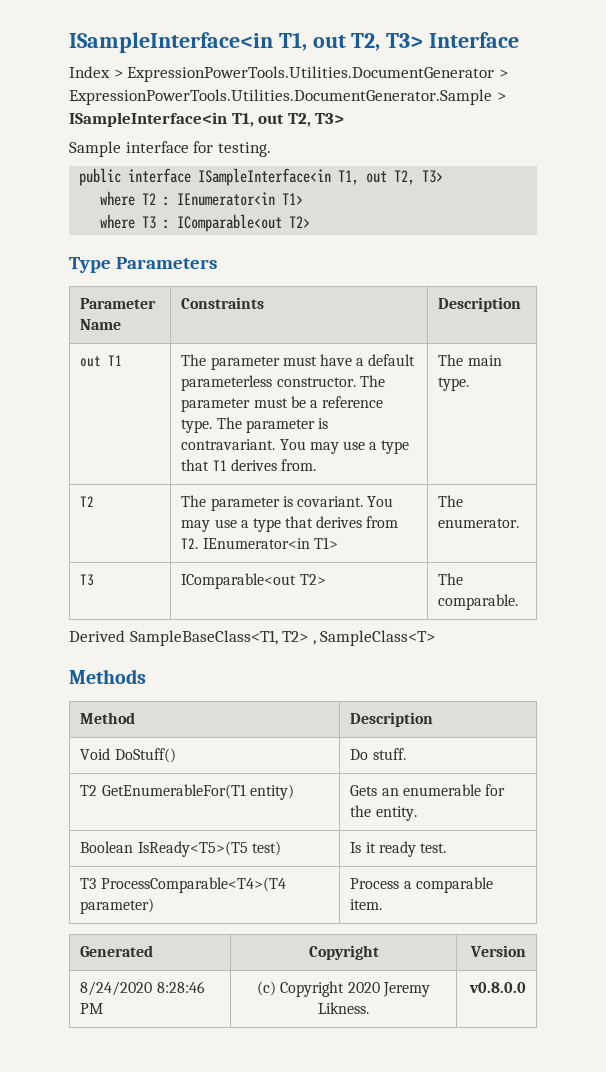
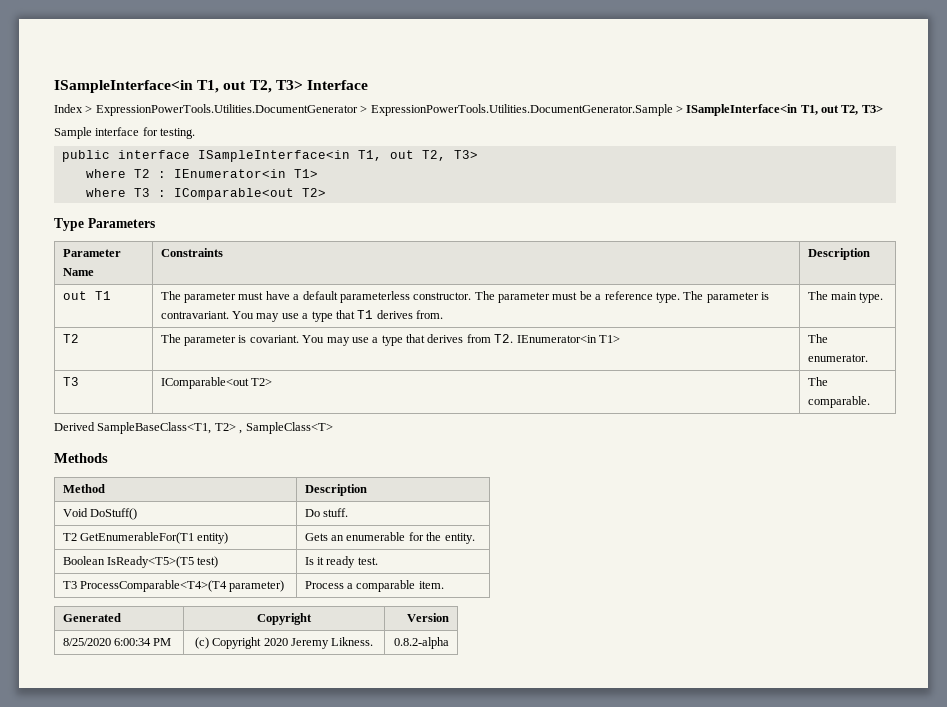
[80,981,205,996] 8/24/2020 8:28:46 -> [62,638,152,646] 8/25/2020 6:00:34
[468,982,526,993] v0.8.0.0 -> [394,637,450,649] 0.8.2-alpha

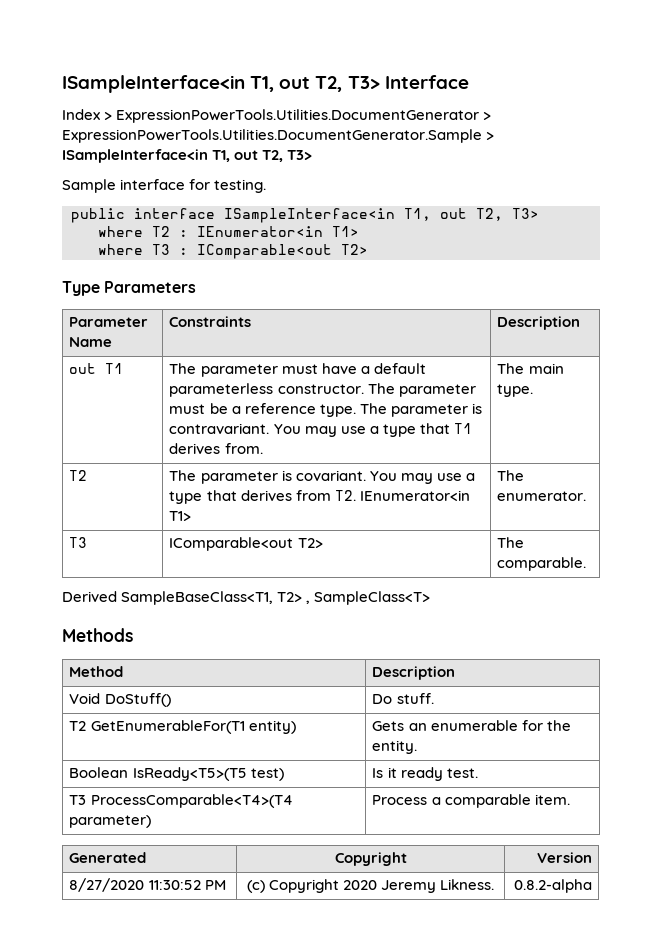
[62,638,152,646] 8/25/2020 6:00:34 -> [69,878,201,892] 8/27/2020 11:30:52

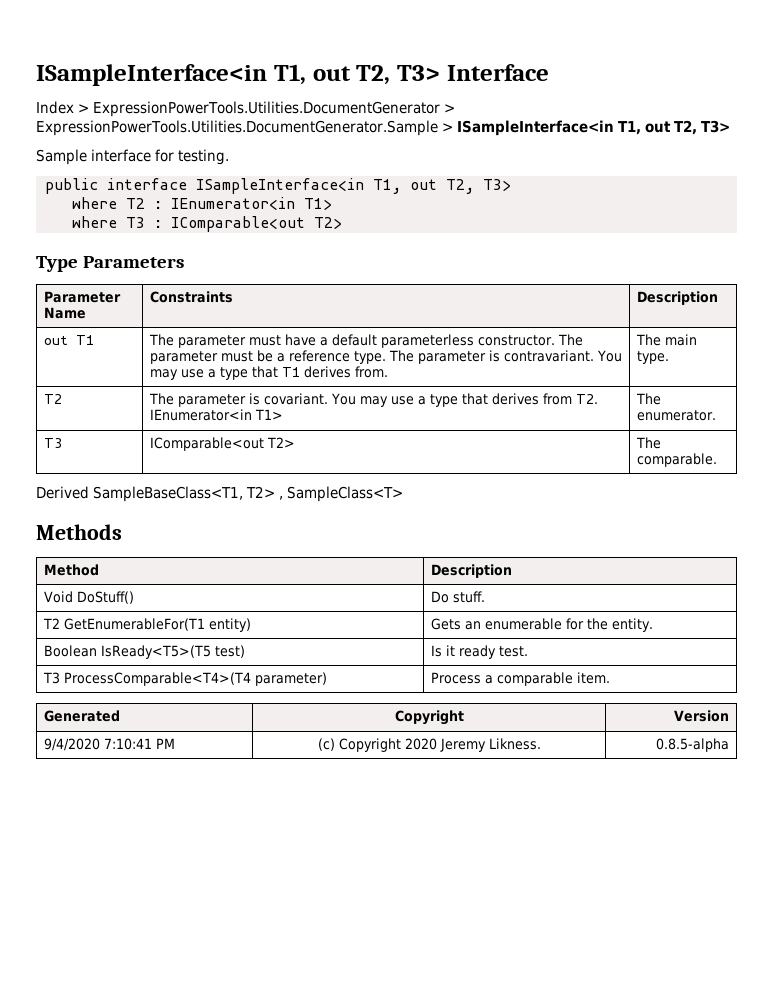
[69,878,201,892] 8/27/2020 11:30:52 -> [43,738,152,751] 9/4/2020 7:10:41
[513,879,592,893] 0.8.2-alpha -> [656,738,730,752] 0.8.5-alpha

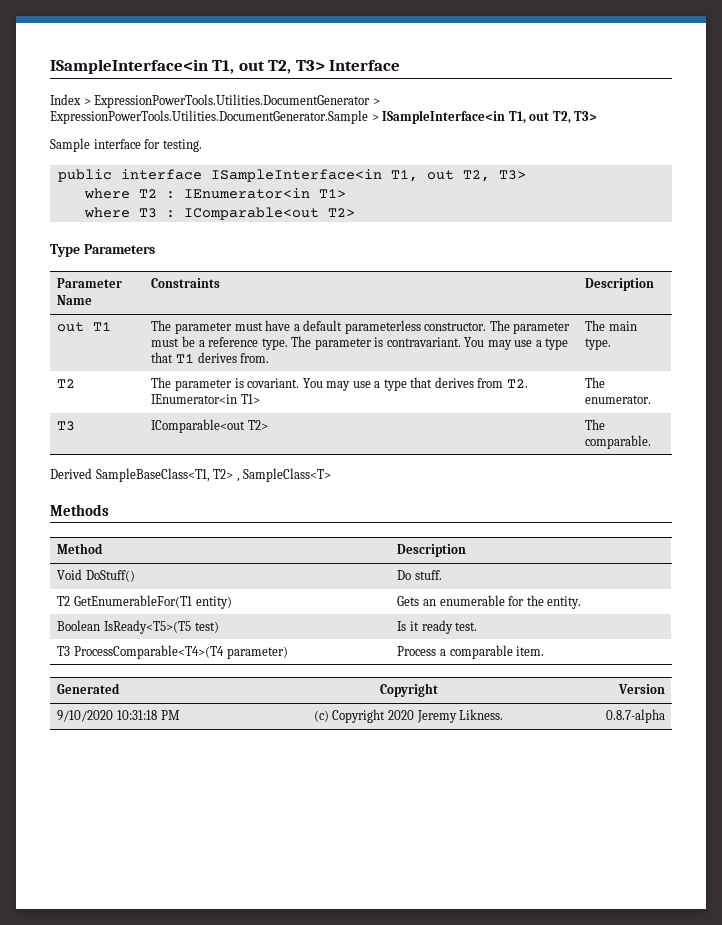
[43,738,152,751] 9/4/2020 7:10:41 -> [57,710,157,722] 9/10/2020 10:31:18
[656,738,730,752] 0.8.5-alpha -> [605,709,665,723] 0.8.7-alpha

